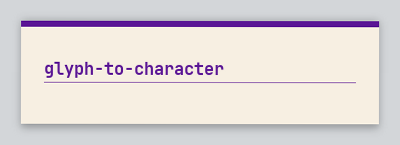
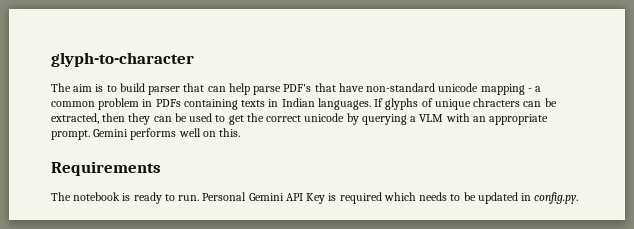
(225, 70) none -> [51,83,542,95] [51,98,557,110] [51,113,549,125] [51,128,241,140] [51,161,161,176] [51,192,579,204] // The aim is to build parser that can help parse PDF's that have non-standard unicode mapping - a common problem in PDFs containing texts in Indian languages. If glyphs of unique chracters can be extracted, then they can be used to get the correct unicode by querying a VLM with an appropriate prompt. Gemini performs well on this. // Requirements // The notebook is ready to run. Personal Gemini API Key is required which needs to be updated in config.py.

